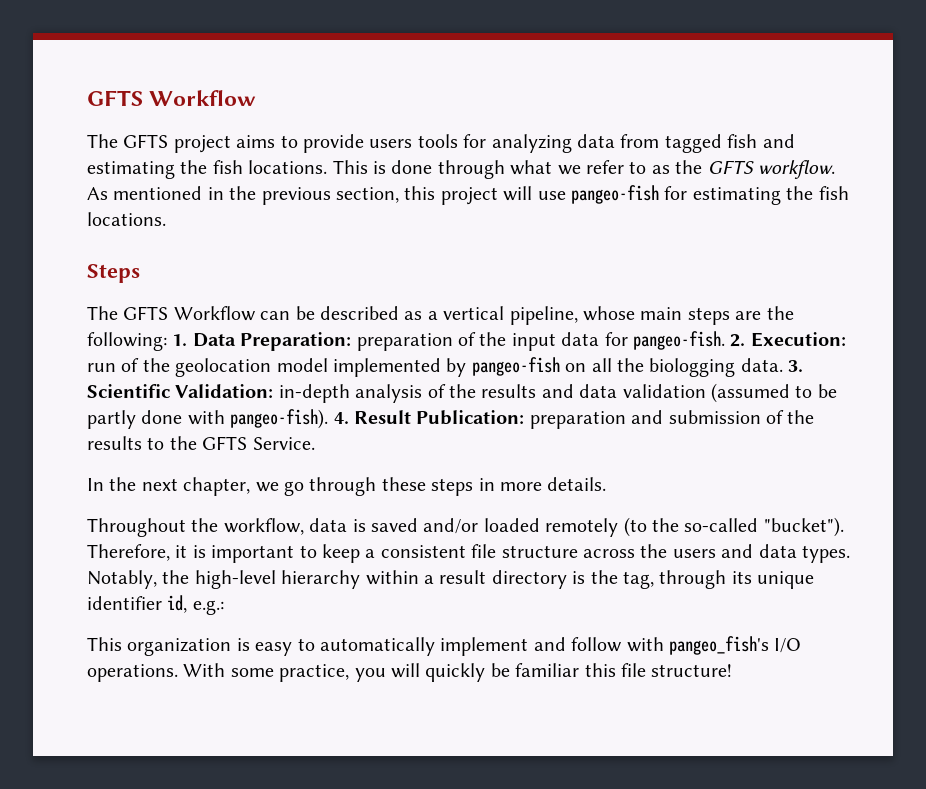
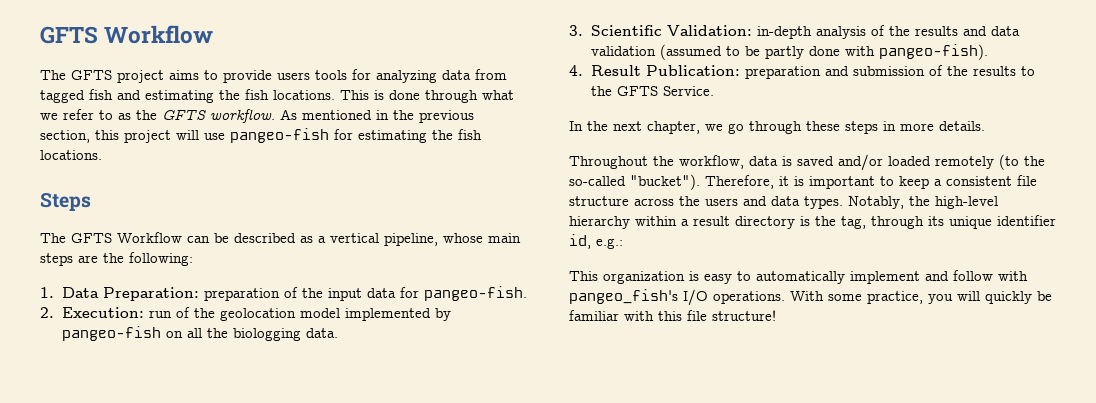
(167, 341) none -> (193, 259) //
(725, 340) none -> (527, 293) //
(783, 365) none -> (338, 333) //
(329, 419) none -> (988, 52) //
(580, 670) none -> [624,311,654,321] with

